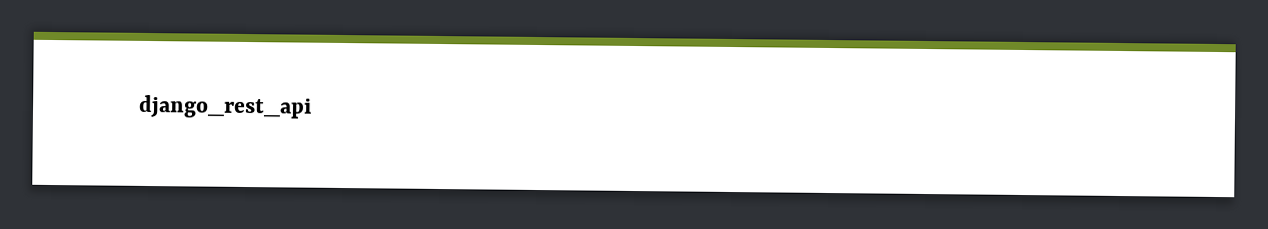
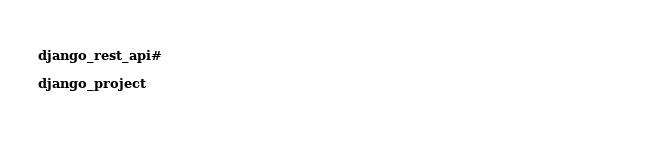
[138,94,312,119] django_rest_api -> [38,50,162,63] [38,78,146,91] django_rest_api# // django_project

